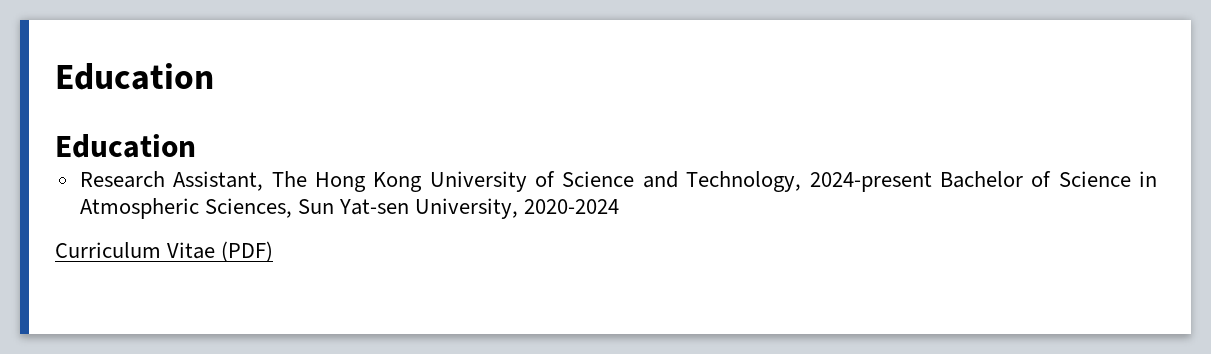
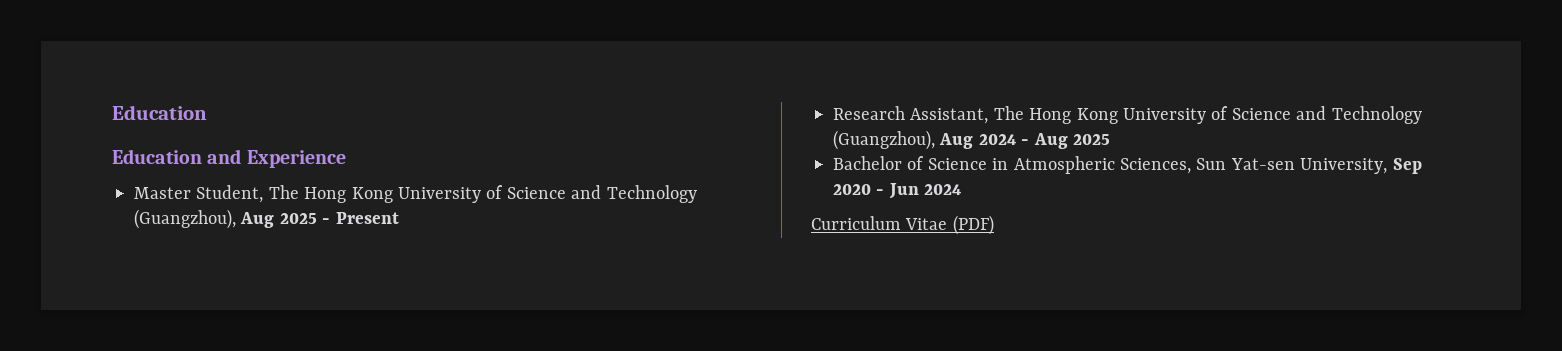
(196, 146) none -> [207,149,346,168] [134,185,697,203] [134,209,399,229] and Experience // Master Student, The Hong Kong University of Science and Technology (Guangzhou), Aug 2025 - Present
[686,171,932,192] Technology, 2024-present -> [1331,106,1422,124] [833,130,1110,150] Technology (Guangzhou), Aug 2024 - Aug 2025 //
[524,199,620,214] 2020-2024 -> [1392,158,1422,174] [833,183,962,199] Sep 2020 - Jun 2024

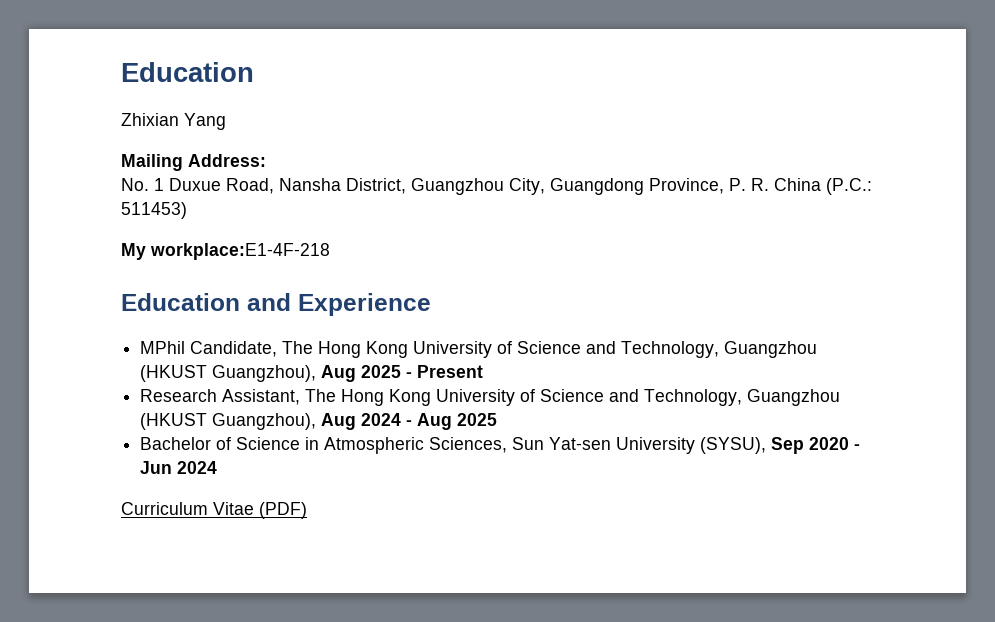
[112,105,207,120] Education -> [121,62,254,82] [121,113,226,130] [121,154,266,171] [121,178,872,195] [121,202,187,219] [121,243,330,260] Education // Zhixian Yang // Mailing Address: // No. 1 Duxue Road, Nansha District, Guangzhou City, Guangdong Province, P. R. China (P.C.: 511453) // My workplace:E1-4F-218
[134,185,697,203] [134,209,236,229] Master Student, The Hong Kong University of Science and Technology (Guangzhou), -> [140,341,818,358] [140,365,317,382] MPhil Candidate, The Hong Kong University of Science and Technology, Guangzhou (HKUST Guangzhou),
[1331,106,1422,124] [833,130,935,150] Technology (Guangzhou), -> [644,389,841,406] [140,413,317,430] Technology, Guangzhou (HKUST Guangzhou),
[1300,158,1388,174] University, -> [616,437,767,454] University (SYSU),

